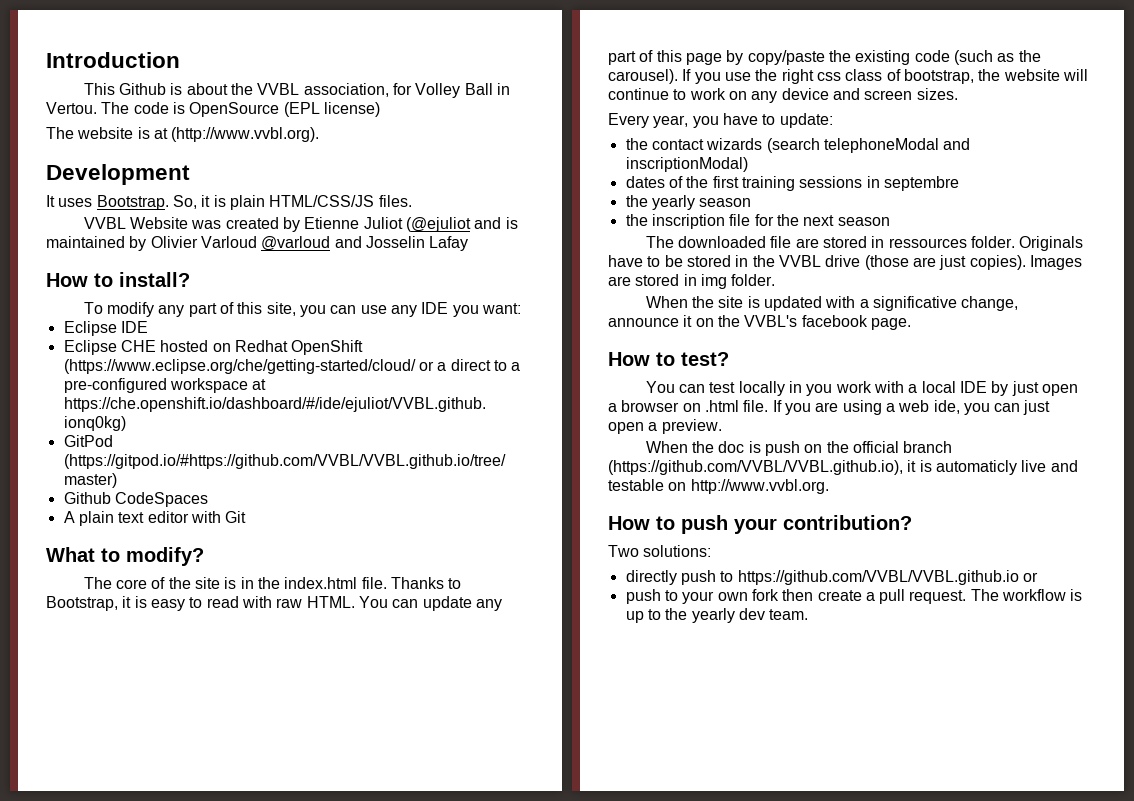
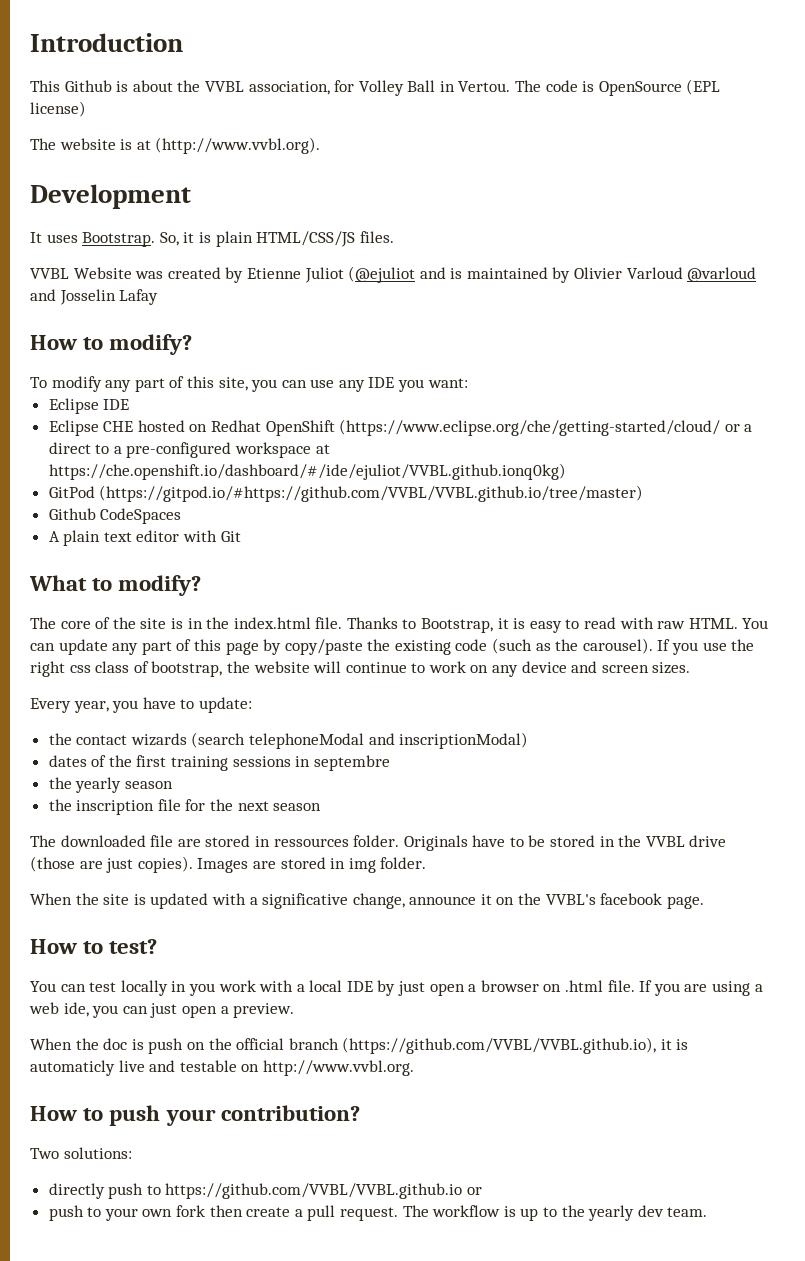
[119,272,190,287] install? -> [109,334,193,355] modify?

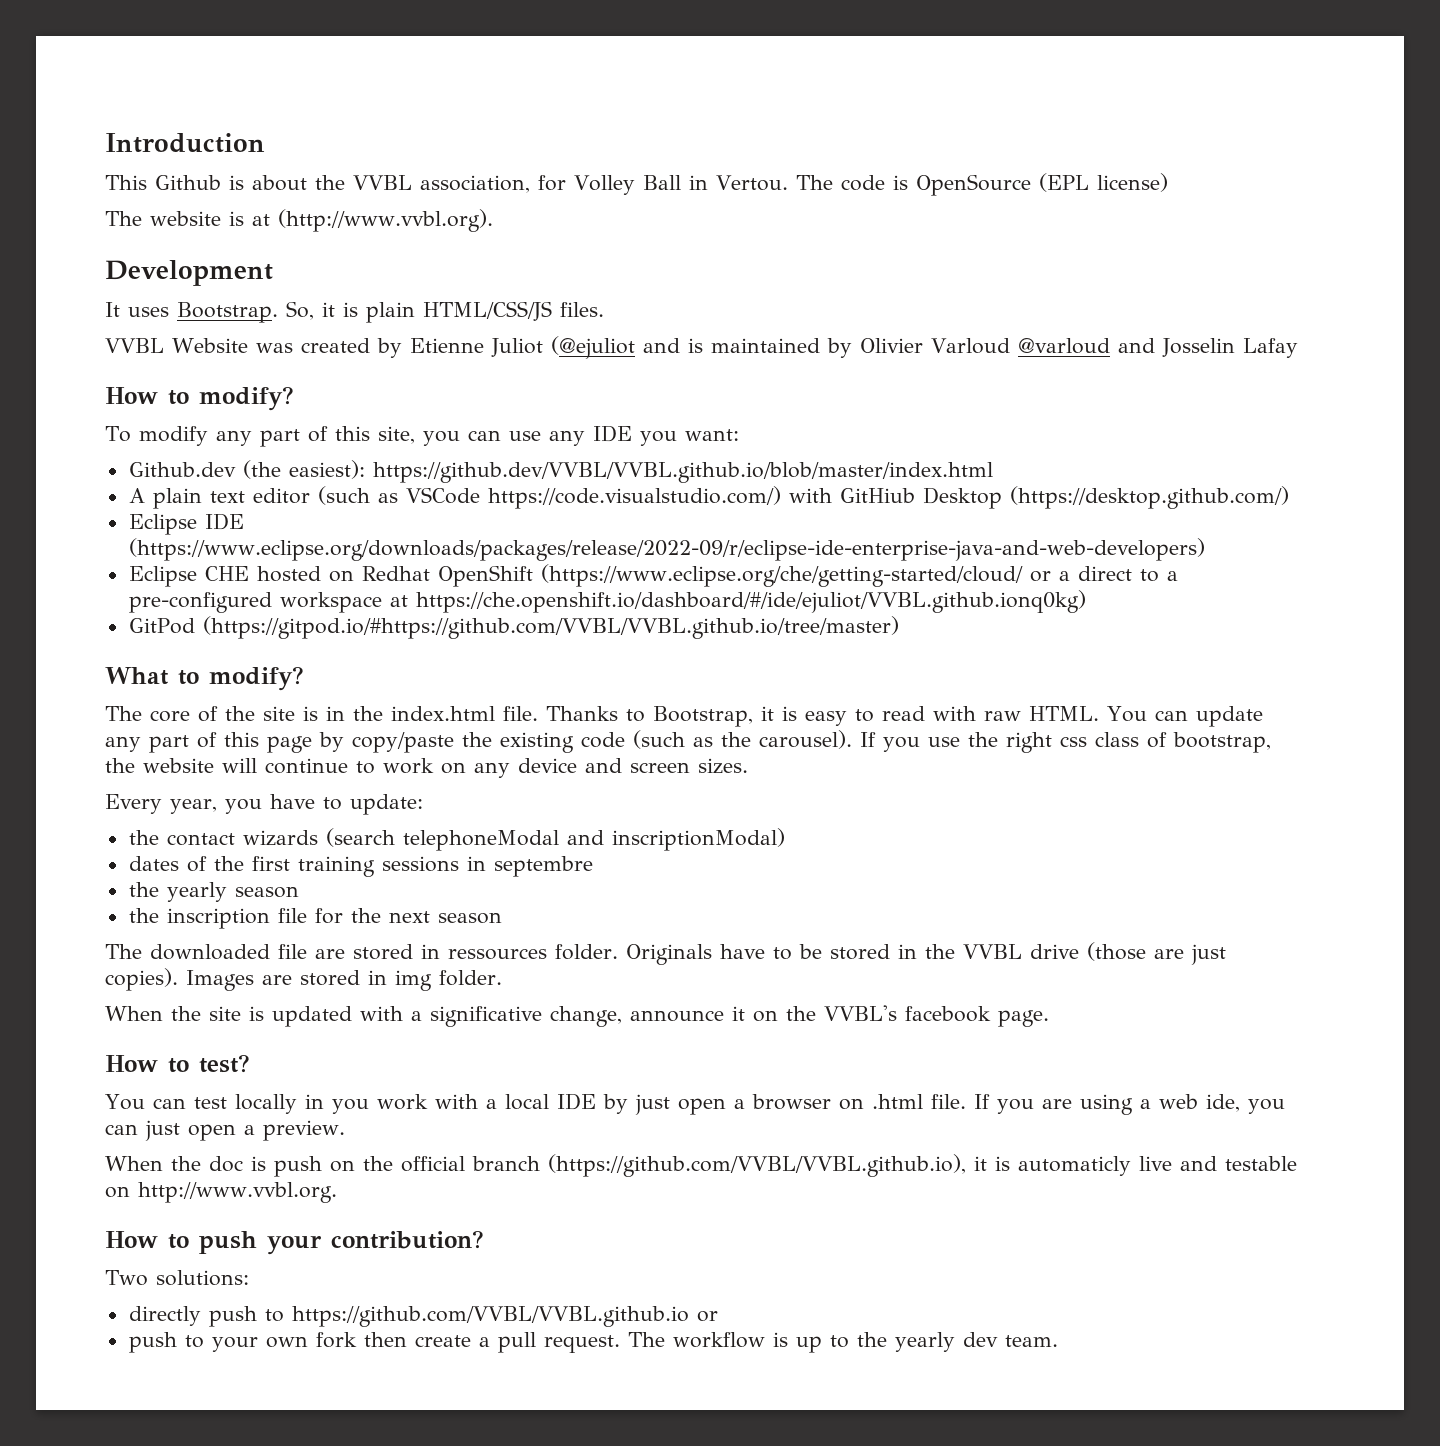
(468, 383) none -> [128,460,993,483] [128,486,1289,509] // Github.dev (the easiest): https://github.dev/VVBL/VVBL.github.io/blob/master/index.html // A plain text editor (such as VSCode https://code.visualstudio.com/) with GitHiub Desktop (https://desktop.github.com/)
(130, 404) none -> [128,538,1205,561] (https://www.eclipse.org/downloads/packages/release/2022-09/r/eclipse-ide-enterprise-java-and-web-developers)
[48,508,182,524] [48,530,241,546] // Github CodeSpaces // A plain text editor with Git -> (899, 627) none

